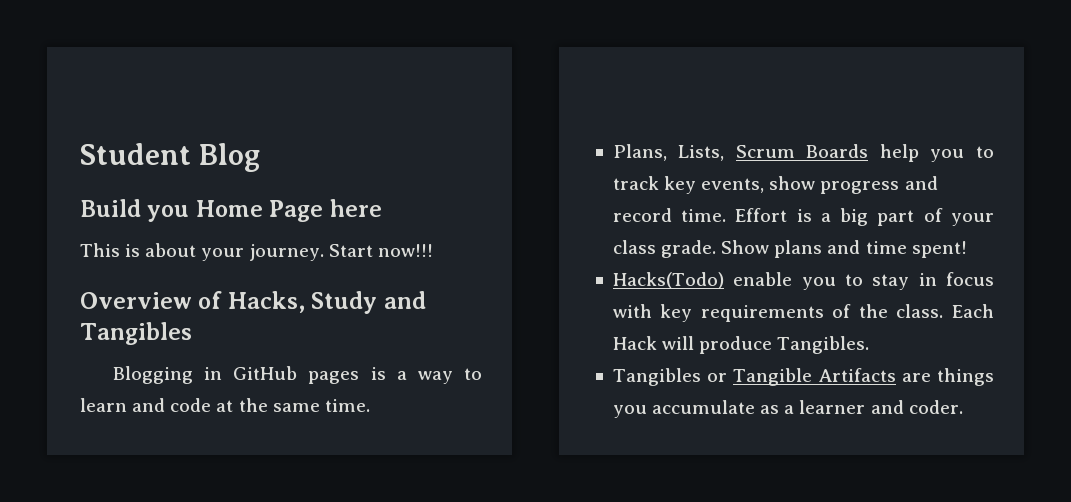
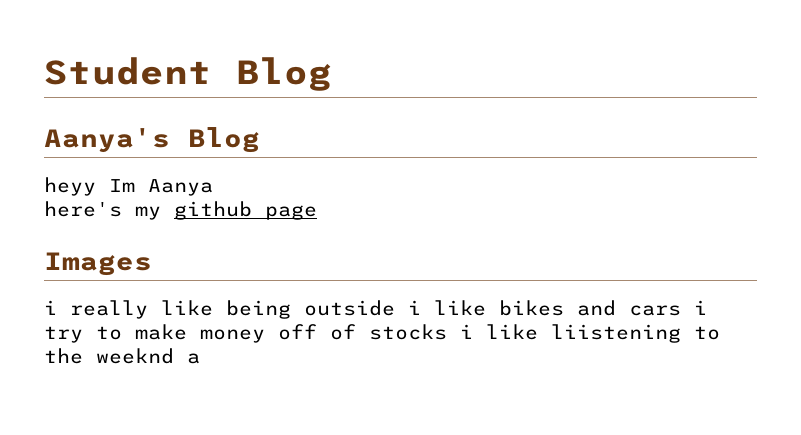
[80,199,382,222] [80,243,433,261] [80,291,426,314] [80,322,192,345] [112,366,482,384] [80,398,370,412] [612,144,994,162] [612,176,938,194] [612,208,994,226] [612,240,967,258] [612,272,994,290] [612,304,994,322] [612,336,870,354] [612,368,994,386] [612,400,963,418] Build you Home Page here // This is about your journey. Start now!!! // Overview of Hacks, Study and Tangibles // Blogging in GitHub pages is a way to learn and code at the same time. // Plans, Lists, Scrum Boards help you to track key events, show progress and record time. Effort is a big part of your class grade. Show plans and time spent! // Hacks(Todo) enable you to stay in focus with key requirements of the class. Each Hack will produce Tangibles. // Tangibles or Tangible Artifacts are things you accumulate as a learner and coder. -> [44,127,260,153] [44,177,213,196] [44,201,317,220] [44,252,152,276] [44,300,707,319] [44,324,720,343] [44,348,200,364] Aanya's Blog // heyy Im Aanya // here's my github page // Images // i really like being outside i like bikes and cars i try to make money off of stocks i like liistening to the weeknd a

